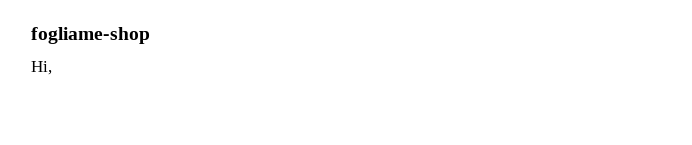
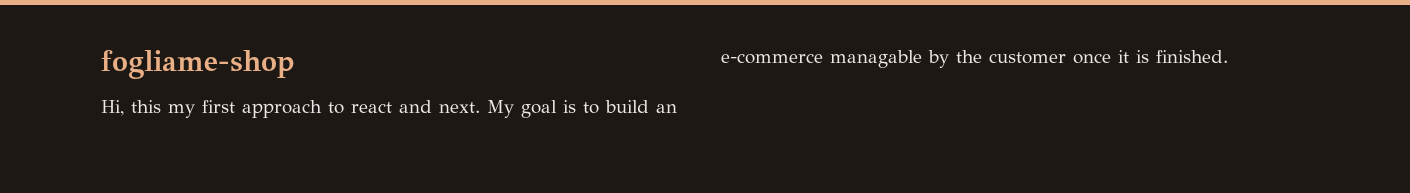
(52, 68) none -> [131,100,677,118] [721,50,1228,68] this my first approach to react and next. My goal is to build an e-commerce managable by the customer once it is finished.

